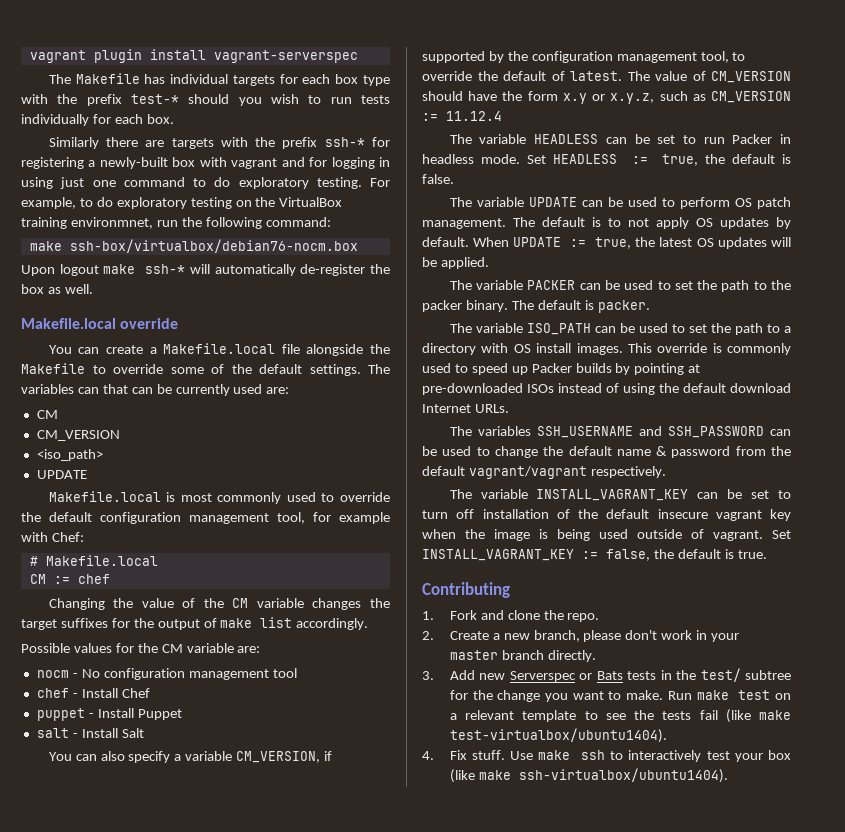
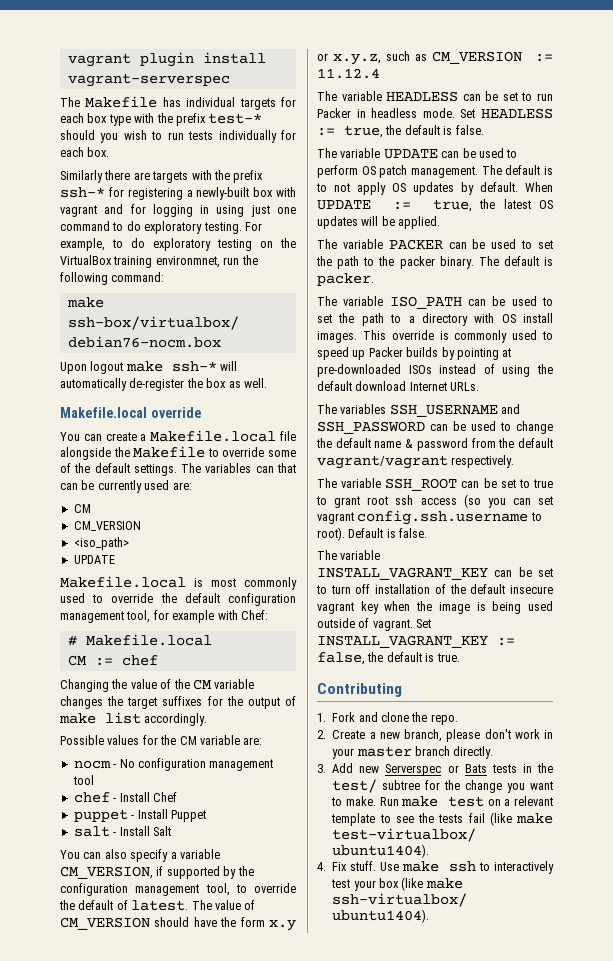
(666, 472) none -> [317,478,553,491] [316,494,553,508] [317,510,542,525] [317,527,428,541] // The variable SSH_ROOT can be set to true to grant root ssh access (so you can set vagrant config.ssh.username to root). Default is false.

